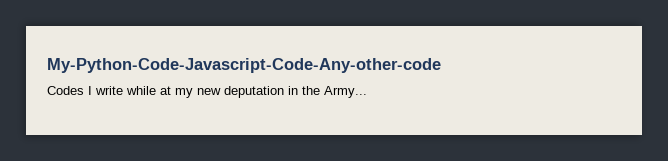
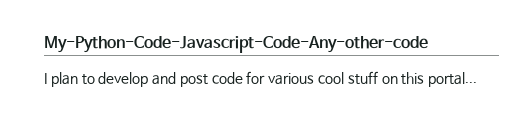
[47,86,367,98] Codes I write while at my new deputation in the Army... -> [44,71,478,87] I plan to develop and post code for various cool stuff on this portal...

